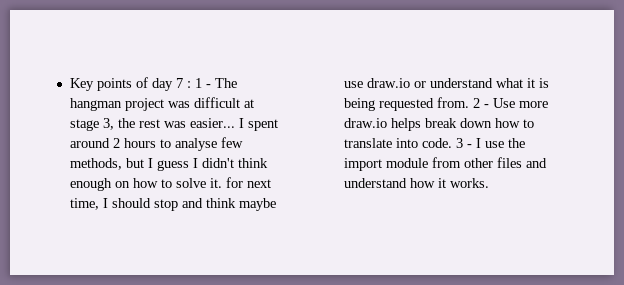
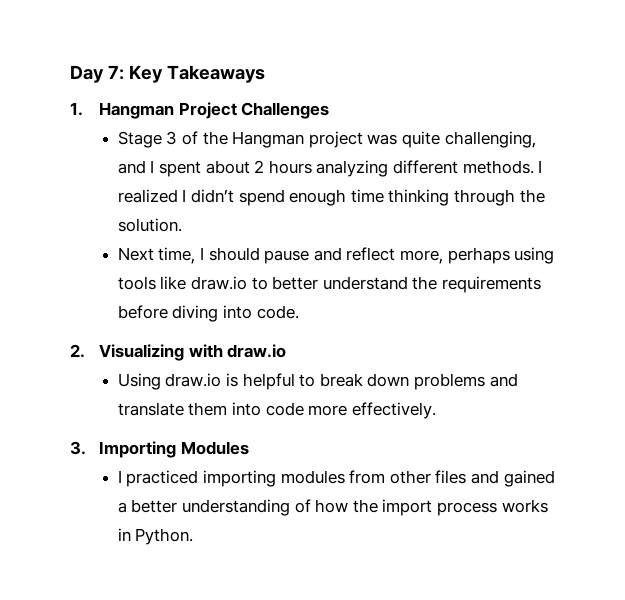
[70,77,238,91] [70,97,255,111] [70,118,236,131] Key points of day 7 : 1 - The hangman project was difficult at stage 3, the rest was easier... -> [70,65,265,83] [70,102,330,119] [117,131,536,148] [117,160,146,174] Day 7: Key Takeaways // 1. Hangman Project Challenges // Stage 3 of the Hangman project was quite challenging, and
[70,138,111,148] around -> [205,160,250,174] about
[160,137,244,151] [70,158,269,171] [70,177,272,191] [70,198,277,211] [344,78,550,88] [344,97,549,111] [344,118,535,131] [344,138,526,148] [344,157,548,171] [344,178,490,188] to analyse few methods, but I guess I didn't think enough on how to solve it. for next time, I should stop and think maybe use draw.io or understand what it is being requested from. 2 - Use more draw.io helps break down how to translate into code. 3 - I use the import module from other files and understand how it works. -> [316,160,543,177] [117,189,545,206] [117,218,182,232] [117,247,555,264] [117,276,541,293] [117,305,299,322] [70,344,287,361] [117,373,518,390] [117,402,436,419] [70,441,249,458] [117,470,555,487] [117,499,548,516] [117,528,194,545] analyzing different methods. I realized I didn’t spend enough time thinking through the solution. // Next time, I should pause and reflect more, perhaps using tools like draw.io to better understand the requirements before diving into code. // 2. Visualizing with draw.io // Using draw.io is helpful to break down problems and translate them into code more effectively. // 3. Importing Modules // I practiced importing modules from other files and gained a better understanding of how the import process works in Python.

